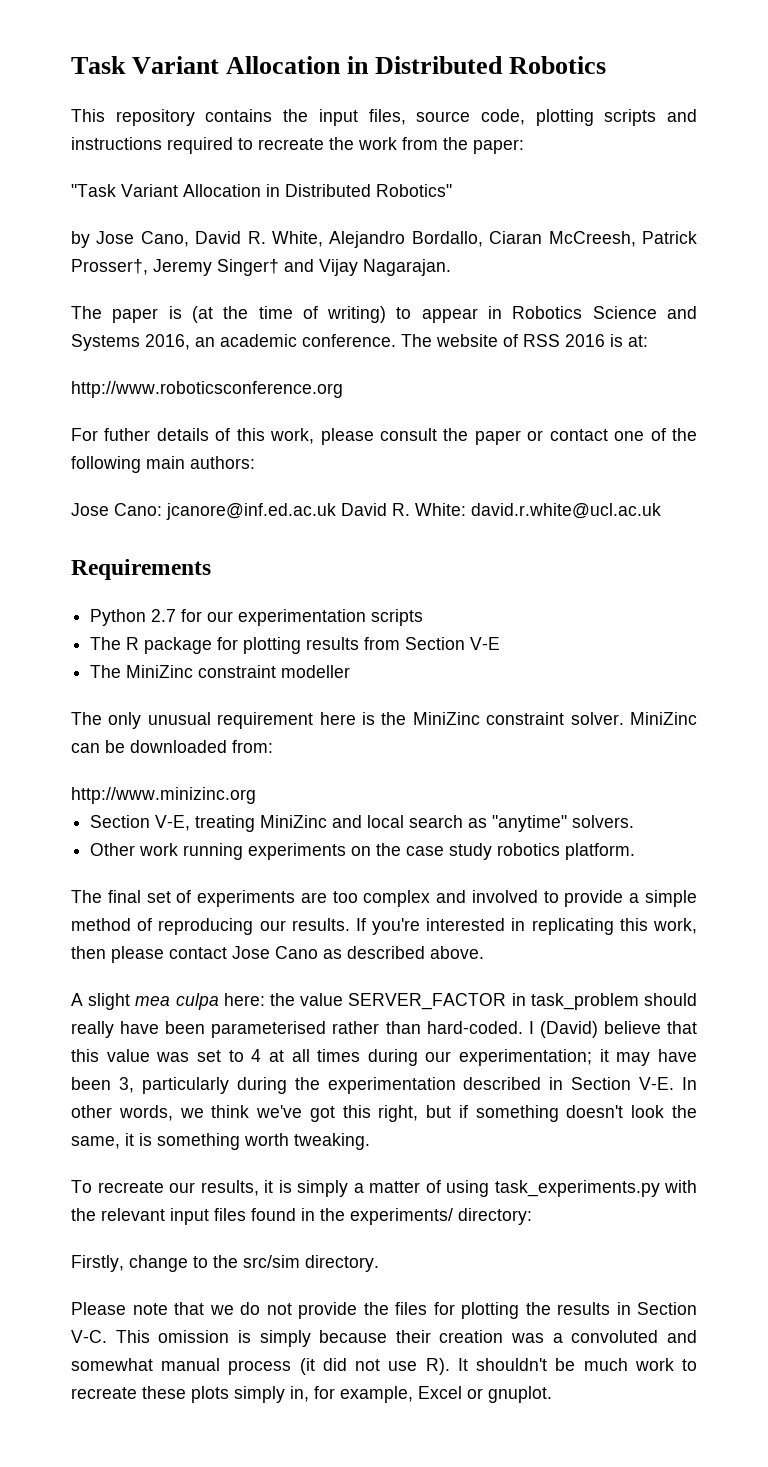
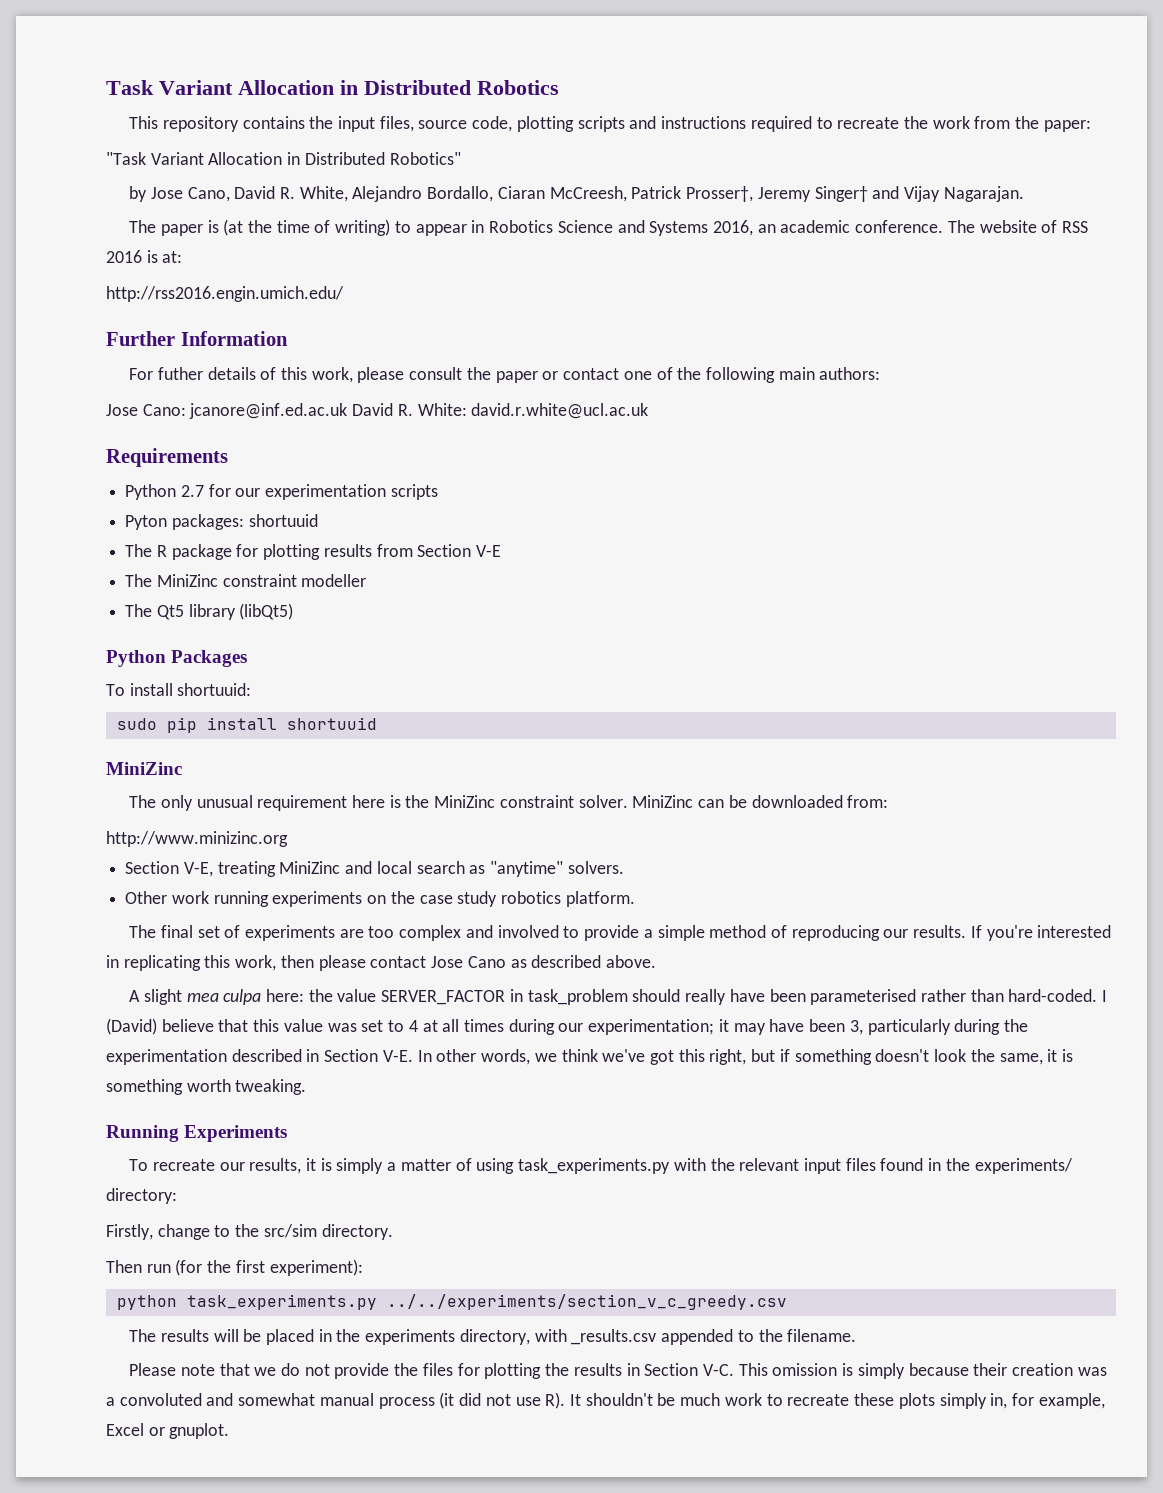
[71,381,343,398] http://www.roboticsconference.org -> [106,286,344,302] [106,331,288,346] http://rss2016.engin.umich.edu/ // Further Information
(424, 617) none -> [125,514,318,530] // Pyton packages: shortuuid
(351, 671) none -> [125,603,294,620] [106,650,248,667] [106,683,252,696] [116,717,377,733] [106,762,182,775] // The Qt5 library (libQt5) // Python Packages // To install shortuuid: // sudo pip install shortuuid // MiniZinc
(370, 1141) none -> [106,1125,288,1142] // Running Experiments
(379, 1263) none -> [106,1259,363,1276] [116,1294,787,1310] [129,1329,857,1345] // Then run (for the first experiment): // python task_experiments.py ../../experiments/section_v_c_greedy.csv // The results will be placed in the experiments directory, with _results.csv appended to the filename.

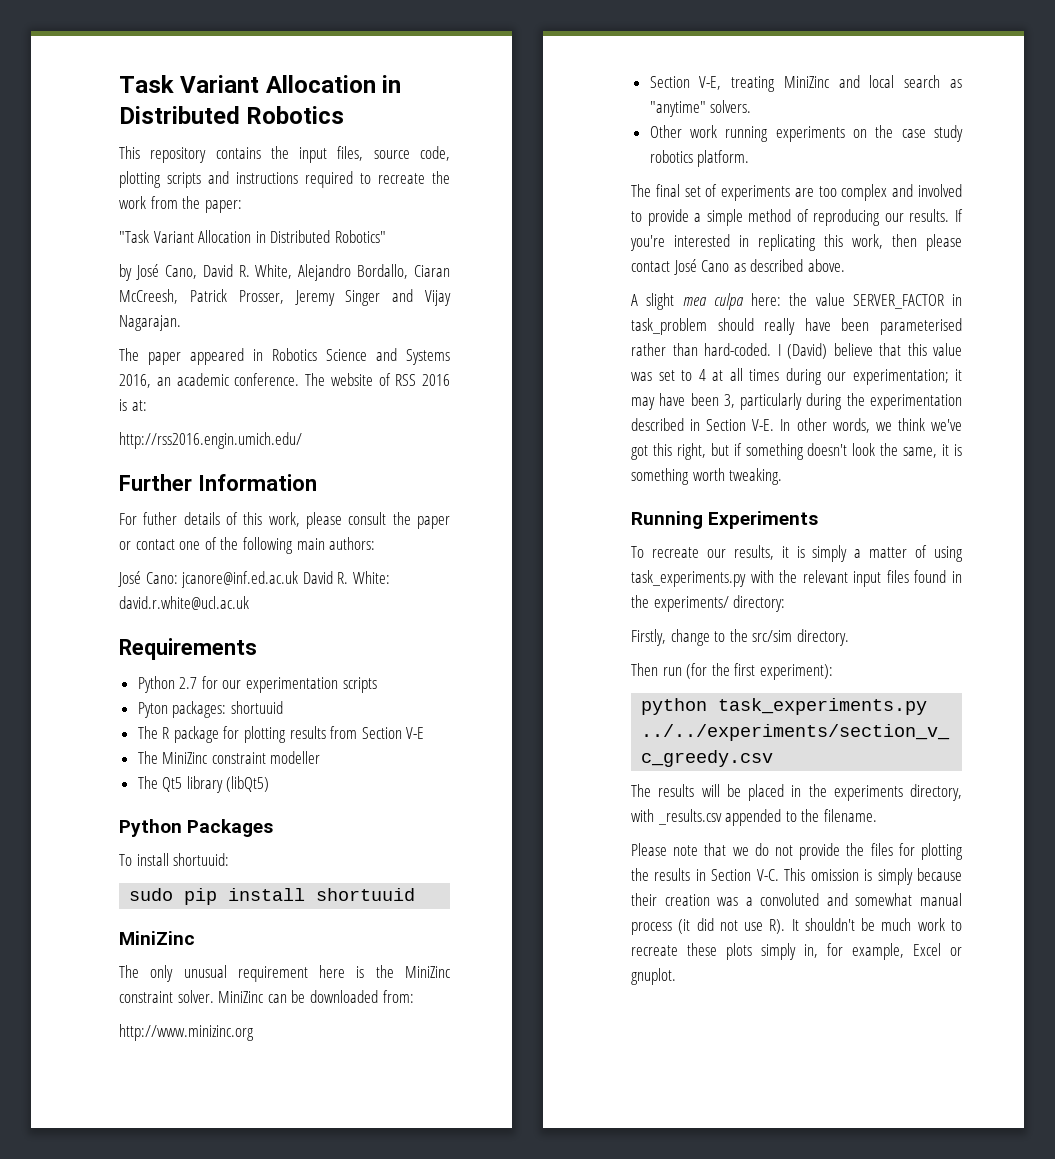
[150,187,183,199] Jose -> [135,264,159,280] José
[686,186,868,202] Prosser†, Jeremy Singer† -> [238,290,381,306] Prosser, Jeremy Singer
[207,219,467,236] is (at the time of writing) to appear -> [190,348,244,365] appeared
[106,404,138,416] Jose -> [118,571,141,587] José
[431,956,464,968] Jose -> [673,259,697,275] José

